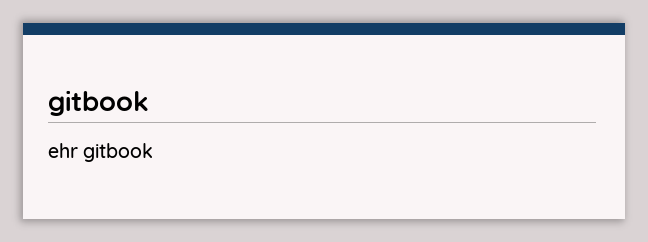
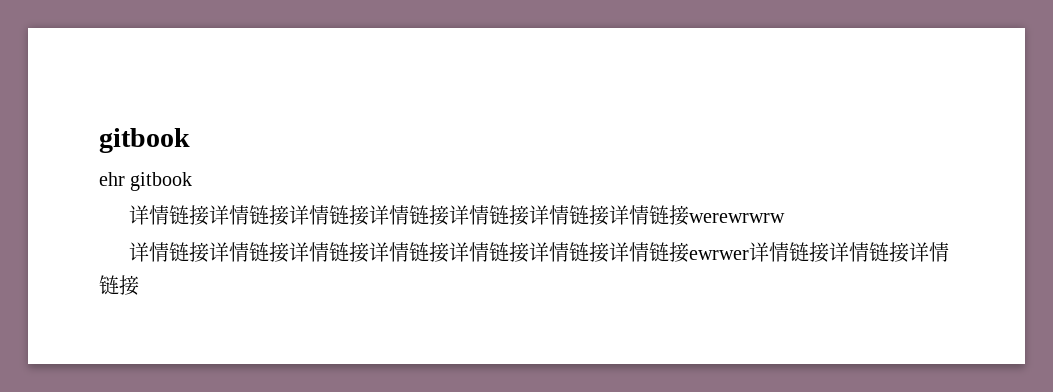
(154, 152) none -> [128,205,785,226] [128,242,949,263] [99,275,139,296] // 详情链接详情链接详情链接详情链接详情链接详情链接详情链接werewrwrw // 详情链接详情链接详情链接详情链接详情链接详情链接详情链接ewrwer详情链接详情链接详情链接

